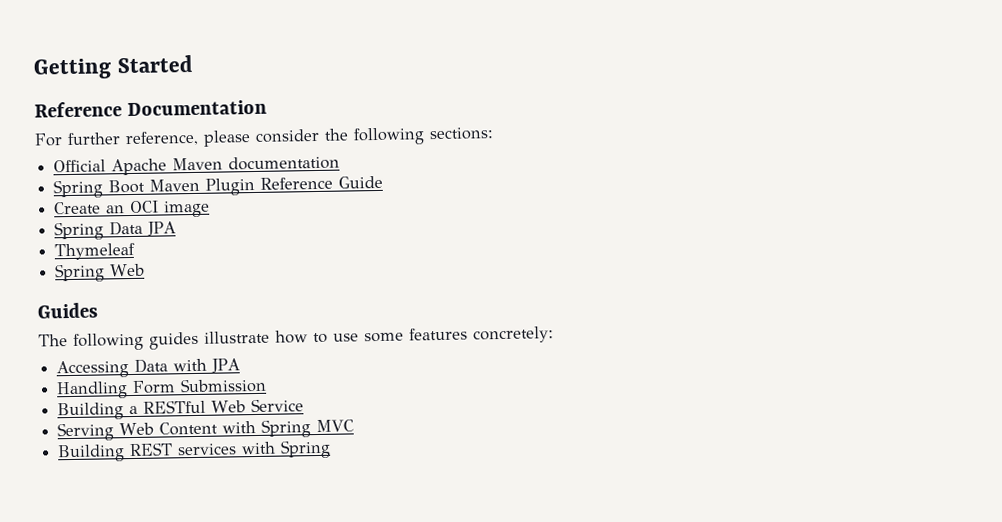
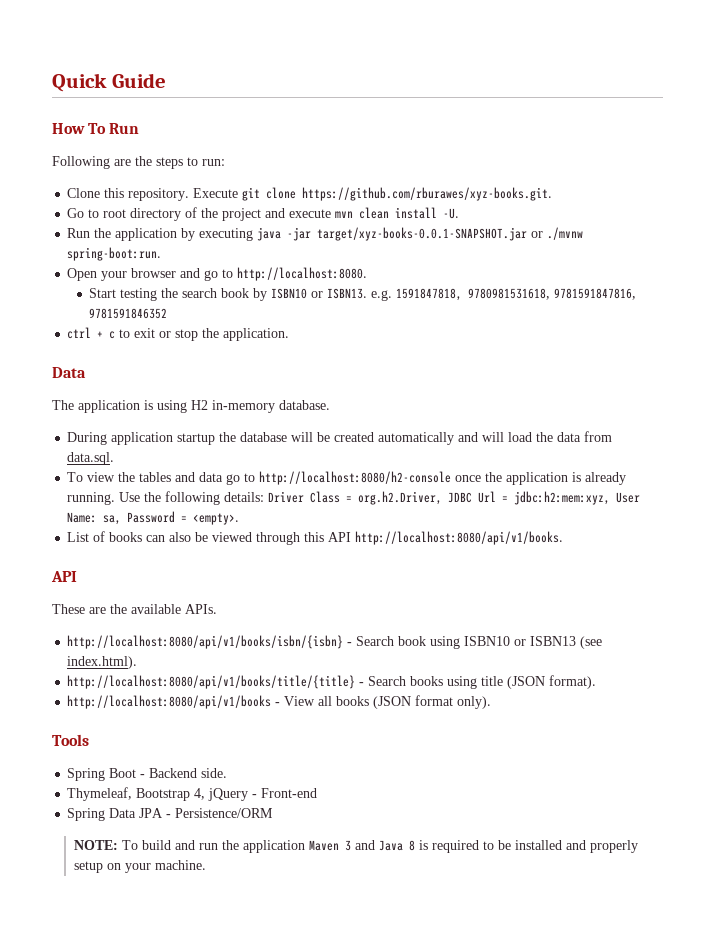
[33,54,193,80] [34,99,267,118] [34,127,494,147] [53,155,341,176] [53,175,384,199] [53,200,211,218] [54,220,177,241] [54,242,136,261] [54,263,146,283] [37,302,98,319] [38,326,554,351] [56,358,241,379] [56,377,268,400] [57,398,305,421] [57,419,355,442] [57,439,332,463] Getting Started // Reference Documentation // For further reference, please consider the following sections: // Official Apache Maven documentation // Spring Boot Maven Plugin Reference Guide // Create an OCI image // Spring Data JPA // Thymeleaf // Spring Web // Guides // The following guides illustrate how to use some features concretely: // Accessing Data with JPA // Handling Form Submission // Building a RESTful Web Service // Serving Web Content with Spring MVC // Building REST services with Spring -> [52,73,166,92] [52,123,140,134] [52,156,225,169] [67,187,553,201] [67,207,460,221] [67,227,584,241] [67,247,162,261] [67,267,368,281] [89,288,637,301] [89,308,168,319] [67,327,290,341] [52,367,86,378] [52,400,330,413] [67,431,613,445] [67,452,115,465] [67,471,627,485] [67,491,641,505] [67,511,240,525] [67,531,564,545] [51,571,77,582] [52,604,217,614] [67,635,603,649] [67,656,138,669] [67,675,597,689] [67,695,492,709] [52,734,89,746] [67,768,228,781] [67,787,318,801] [67,808,274,821] [74,840,639,853] [74,860,207,873] Quick Guide // How To Run // Following are the steps to run: // Clone this repository. Execute git clone https://github.com/rburawes/xyz-books.git. // Go to root directory of the project and execute mvn clean install -U. // Run the application by executing java -jar target/xyz-books-0.0.1-SNAPSHOT.jar or ./mvnw spring-boot:run. // Open your browser and go to http://localhost:8080. // Start testing the search book by ISBN10 or ISBN13. e.g. 1591847818, 9780981531618, 9781591847816, 9781591846352 // ctrl + c to exit or stop the application. // Data // The application is using H2 in-memory database. // During application startup the database will be created automatically and will load the data from data.sql. // To view the tables and data go to http://localhost:8080/h2-console once the application is already running. Use the following details: Driver Class = org.h2.Driver, JDBC Url = jdbc:h2:mem:xyz, User Name: sa, Password = <empty>. // List of books can also be viewed through this API http://localhost:8080/api/v1/books. // API // These are the available APIs. // http://localhost:8080/api/v1/books/isbn/{isbn} - Search book using ISBN10 or ISBN13 (see index.html). // http://localhost:8080/api/v1/books/title/{title} - Search books using title (JSON format). // http://localhost:8080/api/v1/books - View all books (JSON format only). // Tools // Spring Boot - Backend side. // Thymeleaf, Bootstrap 4, jQuery - Front-end // Spring Data JPA - Persistence/ORM // NOTE: To build and run the application Maven 3 and Java 8 is required to be installed and properly setup on your machine.

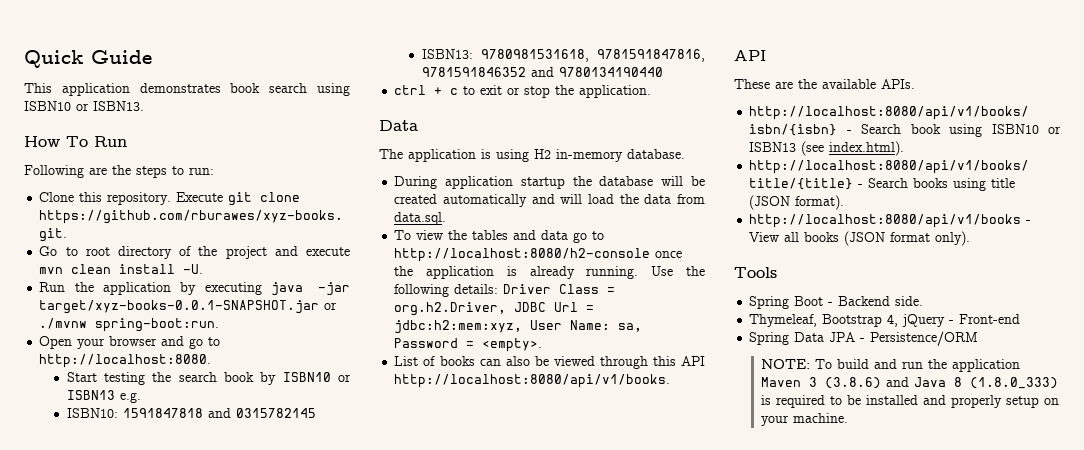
(166, 80) none -> [24,83,351,96] [24,101,144,111] // This application demonstrates book search using ISBN10 or ISBN13.
[327,288,368,299] ISBN13. -> [66,390,115,400] ISBN13
[396,288,463,301] 1591847818, -> [66,408,316,418] [421,49,473,59] // ISBN10: 1591847818 and 0315782145 // ISBN13:
(168, 313) none -> [530,67,663,77] and 9780134190440
(352, 845) none -> [825,377,882,389] (3.8.6)
(416, 845) none -> [970,377,1059,389] (1.8.0_333)

